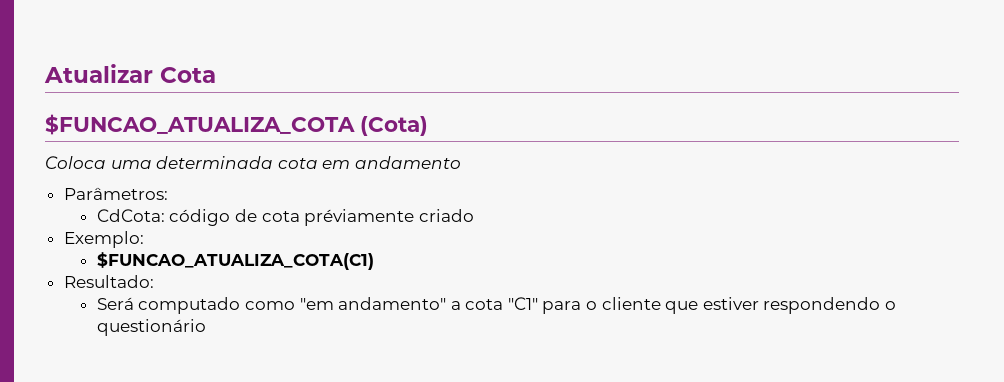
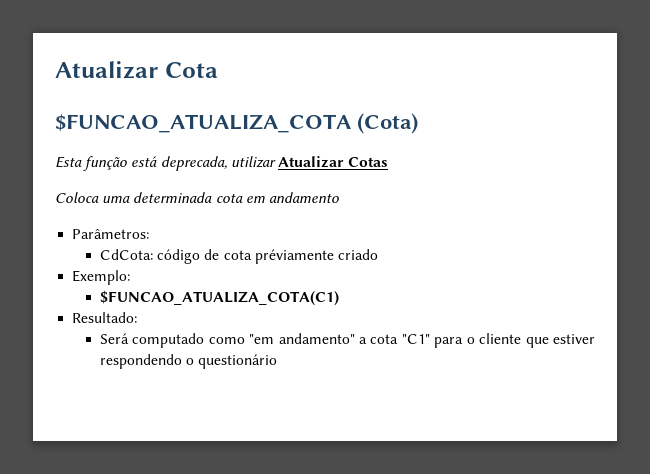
(428, 126) none -> [55,156,389,171] // Esta função está deprecada, utilizar Atualizar Cotas

